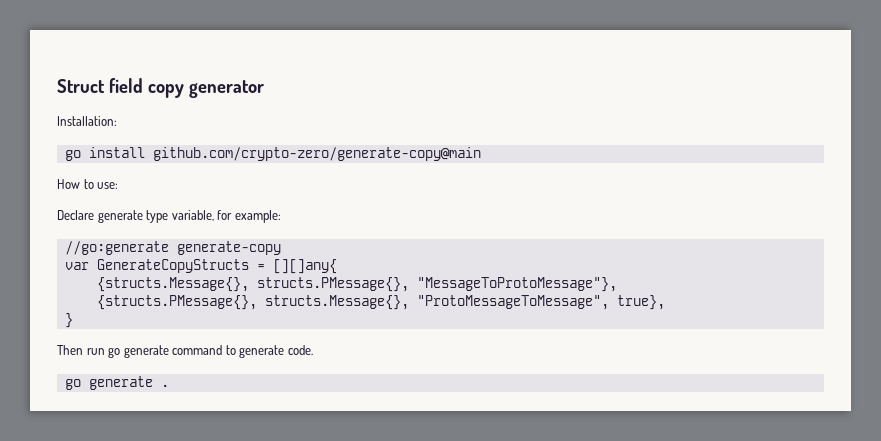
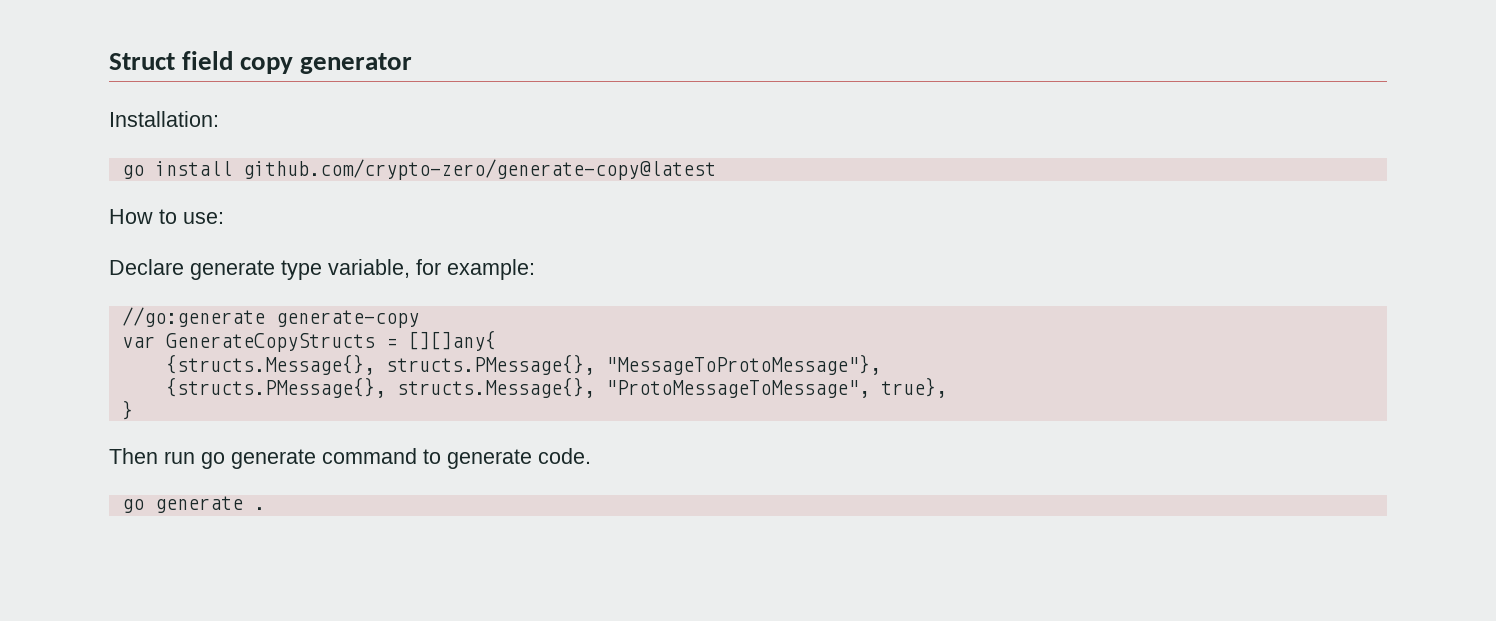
[152,147,481,161] github.com/crypto-zero/generate-copy@main -> [242,159,716,180] github.com/crypto-zero/generate-copy@latest

